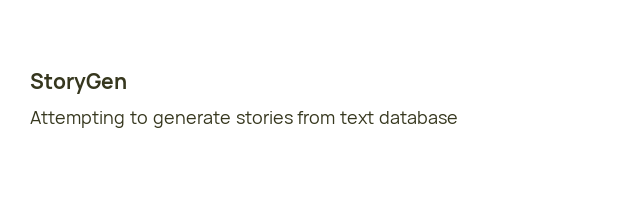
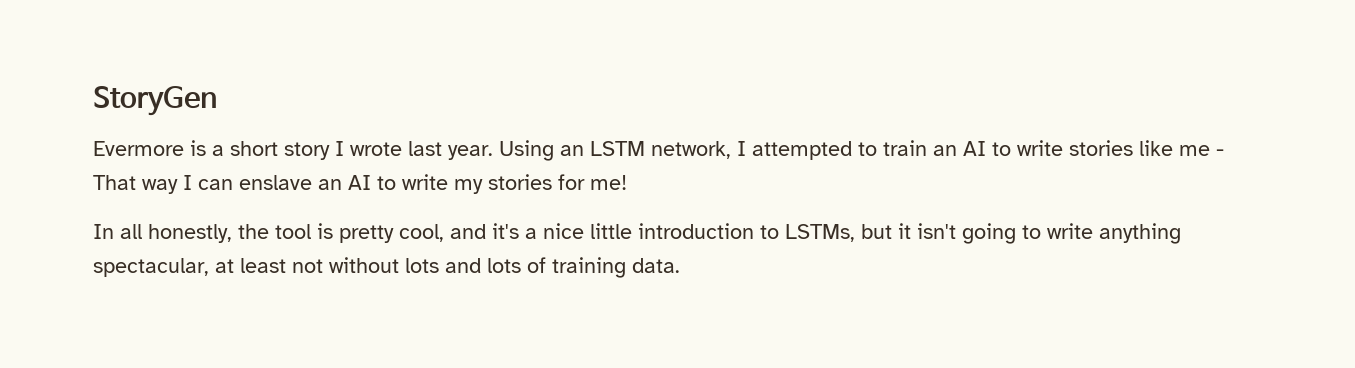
[30,111,459,128] Attempting to generate stories from text database -> [93,140,1224,161] [93,174,627,194] [93,223,1181,244] [93,257,680,278] Evermore is a short story I wrote last year. Using an LSTM network, I attempted to train an AI to write stories like me - That way I can enslave an AI to write my stories for me! // In all honestly, the tool is pretty cool, and it's a nice little introduction to LSTMs, but it isn't going to write anything spectacular, at least not without lots and lots of training data.

